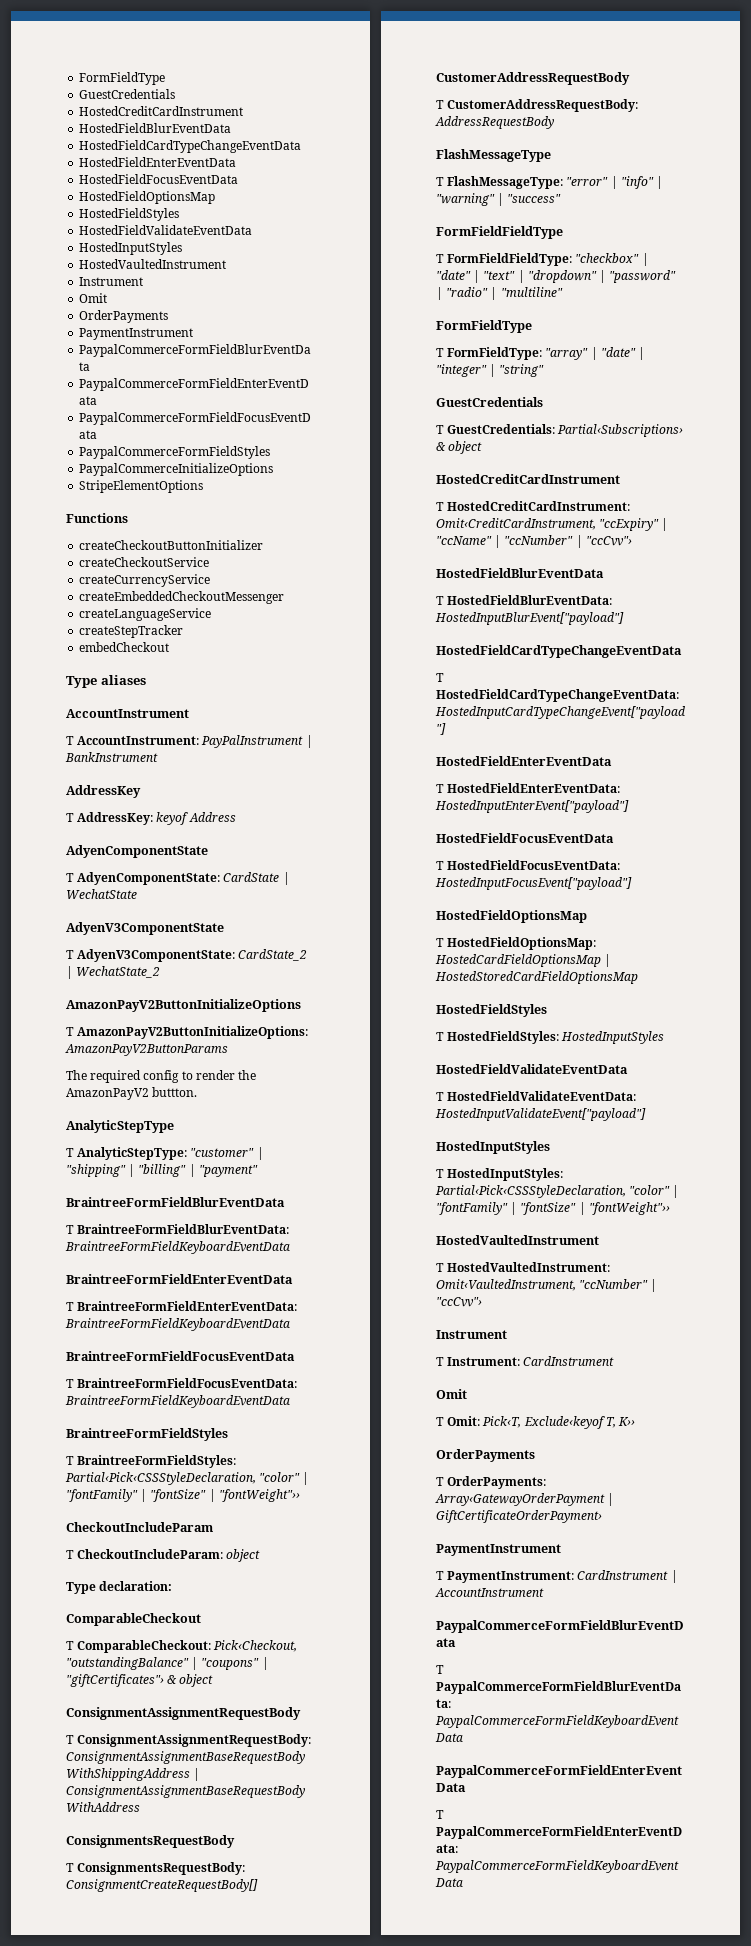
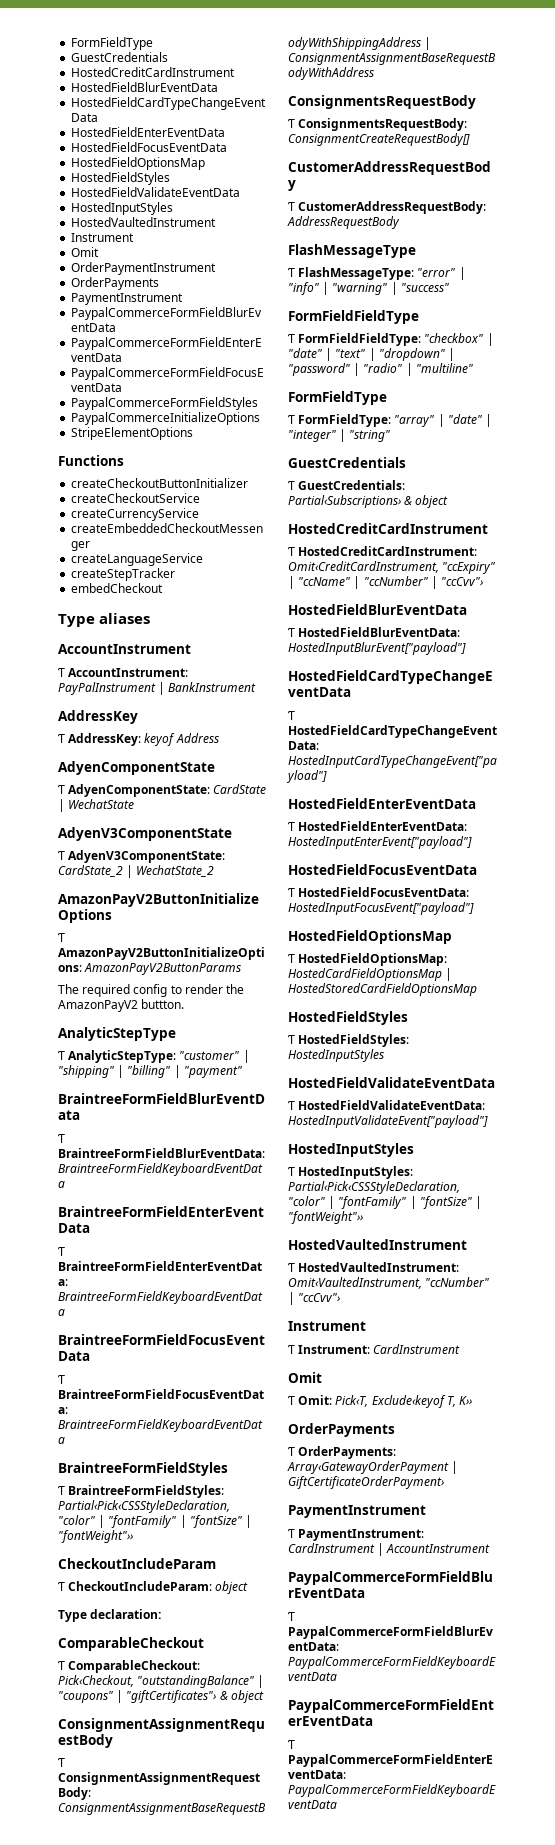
(108, 298) none -> [71,262,217,275] // OrderPaymentInstrument

